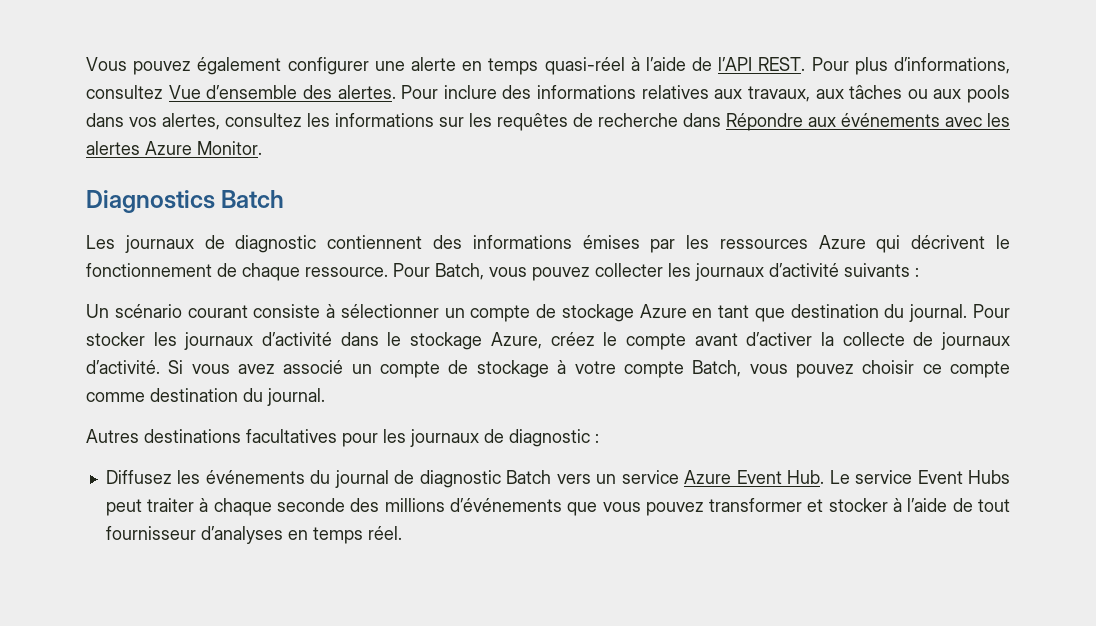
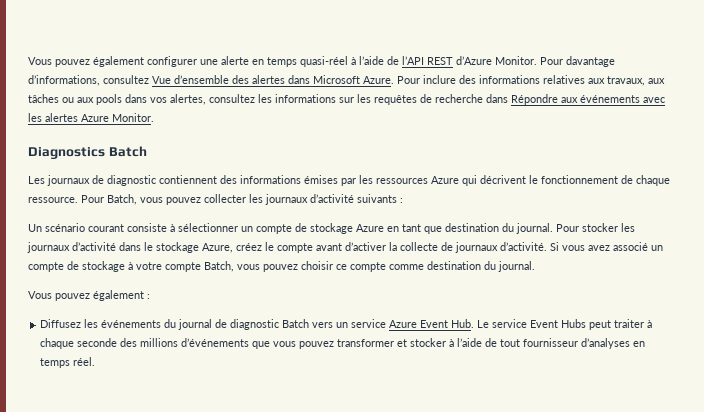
[758,57,888,75] REST. Pour plus -> [427,56,615,67] REST d’Azure Monitor. Pour davantage
[337,85,396,99] alertes. -> [252,75,394,84] alertes dans Microsoft Azure.
[86,429,590,447] Autres destinations facultatives pour les journaux de diagnostic -> [28,290,144,301] Vous pouvez également

